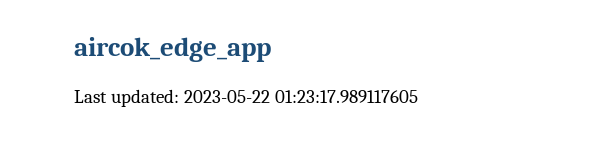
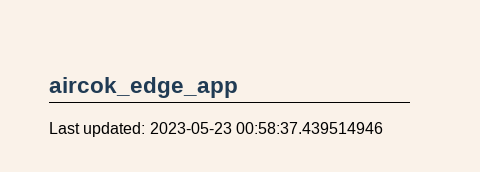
[184,90,419,103] 2023-05-22 01:23:17.989117605 -> [149,122,383,134] 2023-05-23 00:58:37.439514946

